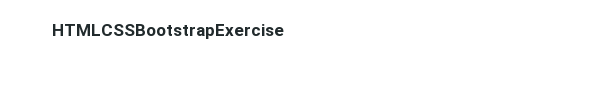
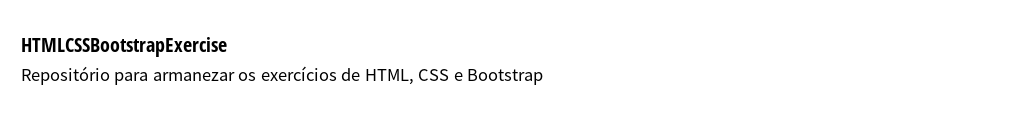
(284, 31) none -> [21,66,544,85] // Repositório para armanezar os exercícios de HTML, CSS e Bootstrap

